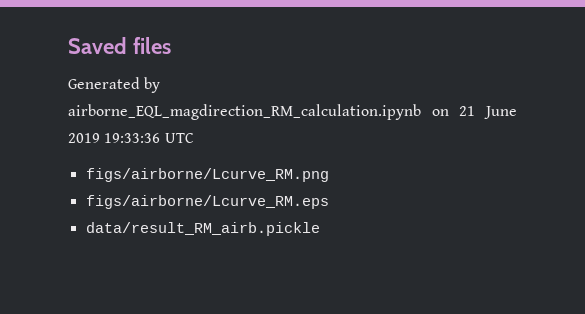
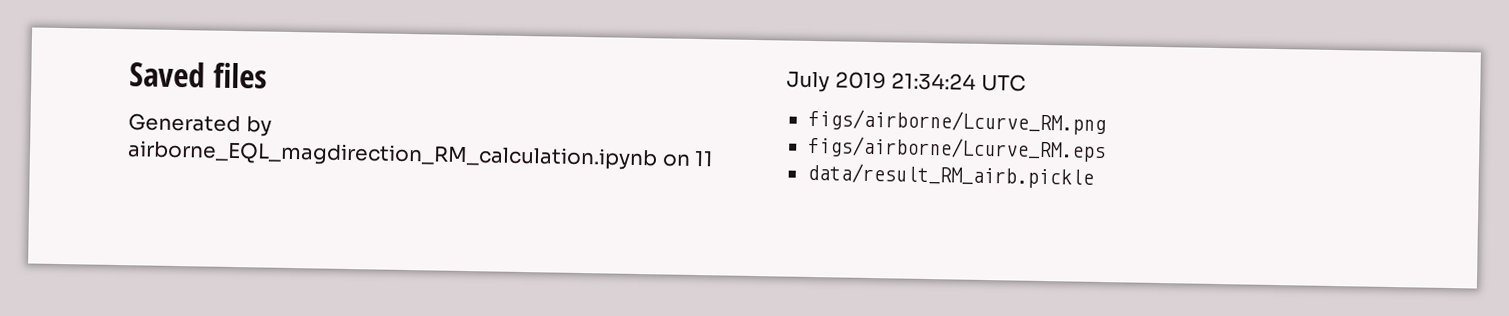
[459,106,517,119] [68,133,161,143] 21 June 2019 19:33:36 -> [694,150,715,167] [786,71,977,93] 11 July 2019 21:34:24

